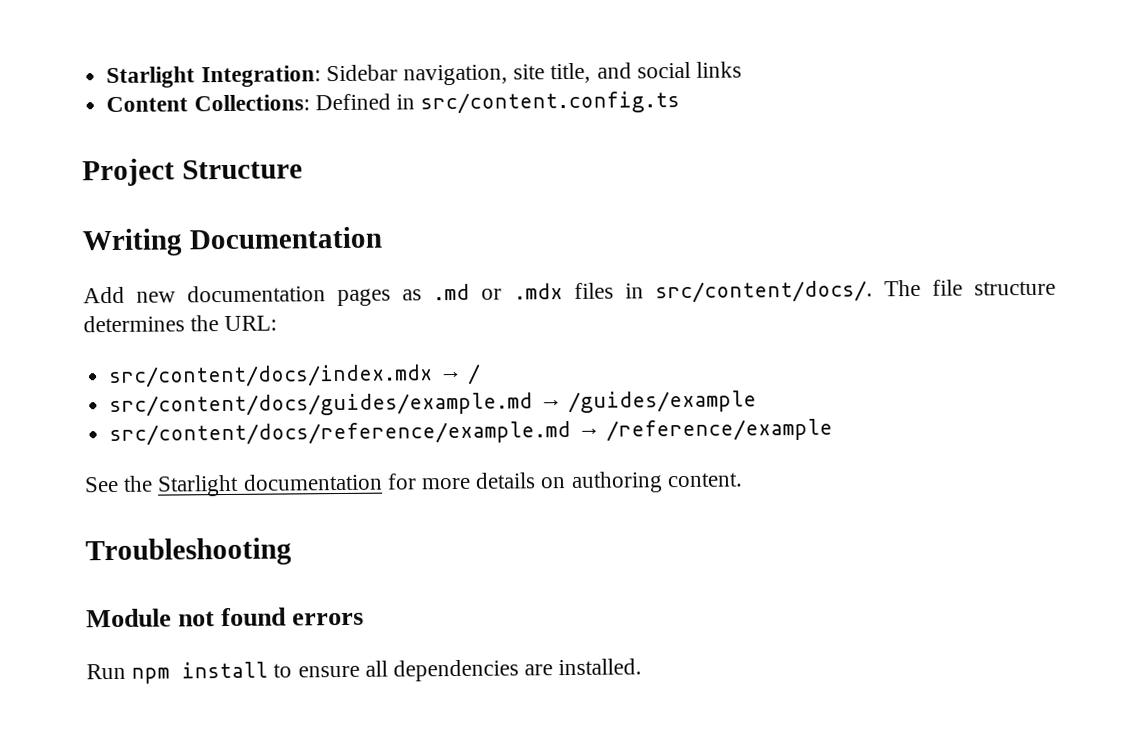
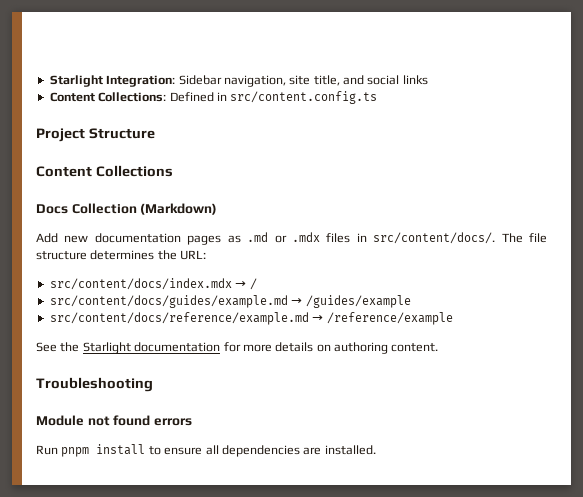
[82,226,382,257] Writing Documentation -> [36,165,173,177] [36,203,218,215] Content Collections // Docs Collection (Markdown)
[131,667,171,684] npm -> [61,447,90,457] pnpm

